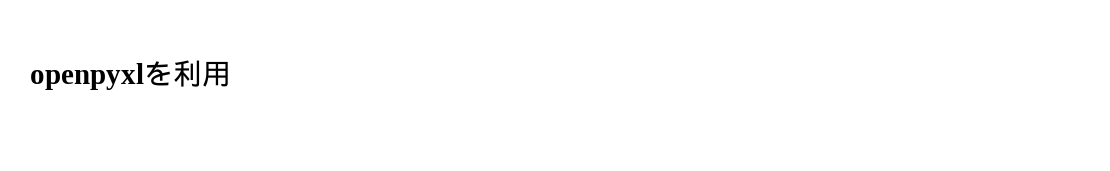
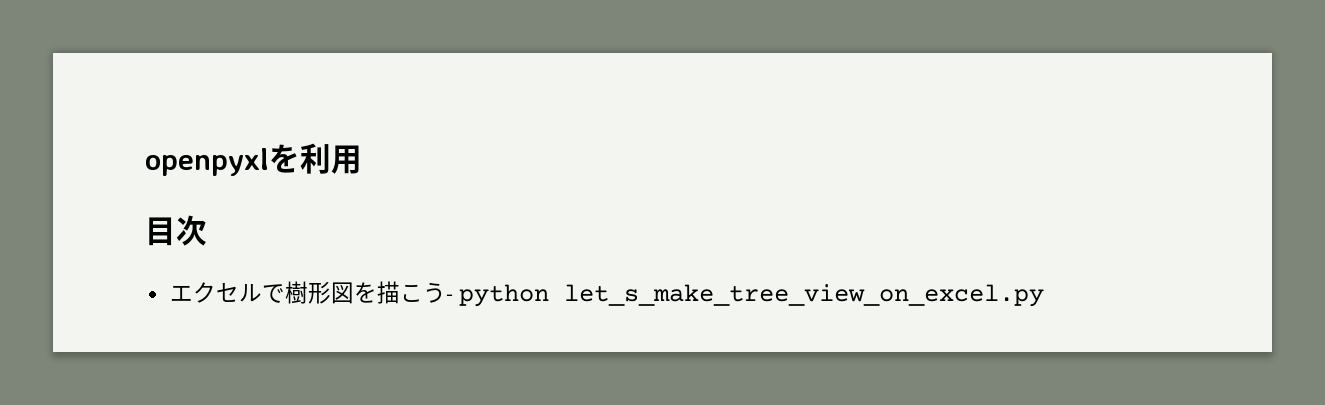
(231, 74) none -> [145,215,207,246] [169,281,1044,307] // 目次 // エクセルで樹形図を描こう- python let_s_make_tree_view_on_excel.py

